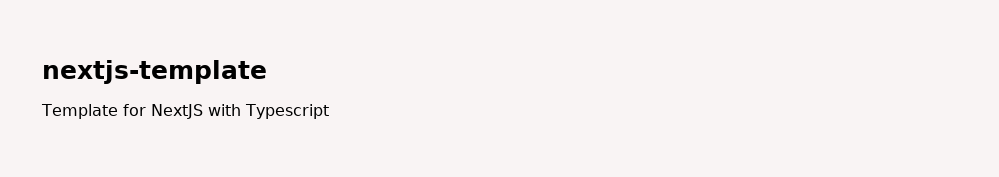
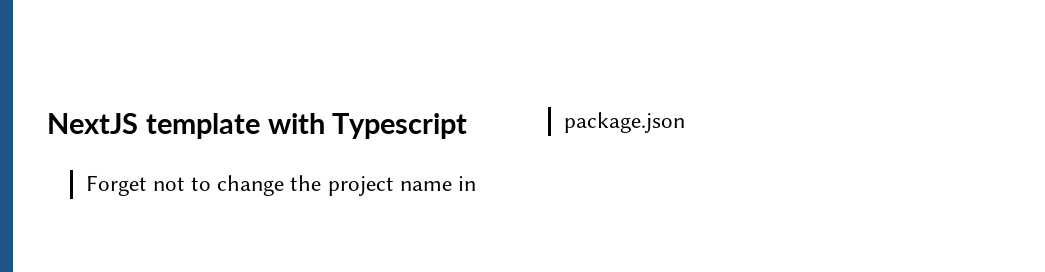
[42,60,267,84] [41,104,329,119] nextjs-template // Template for NextJS with Typescript -> [47,113,468,139] [85,175,477,196] [563,112,685,133] NextJS template with Typescript // Forget not to change the project name in package.json

